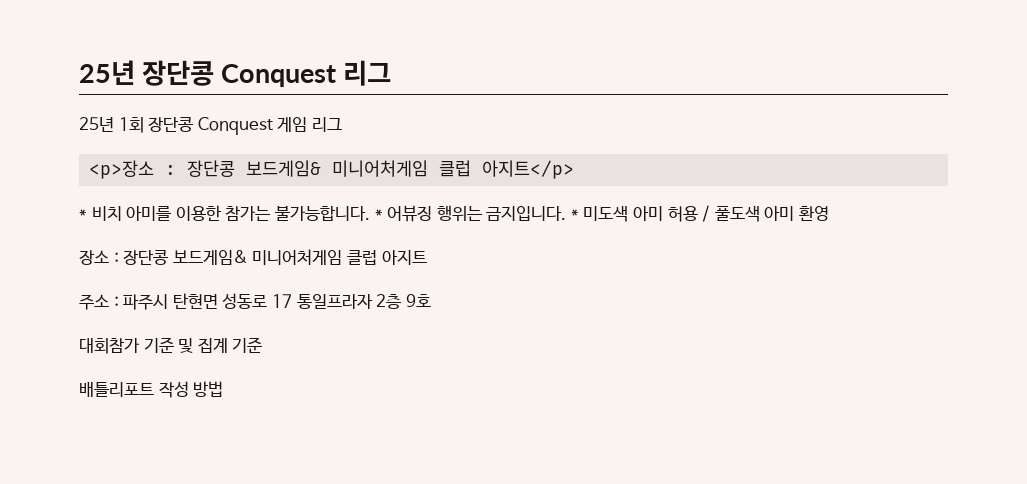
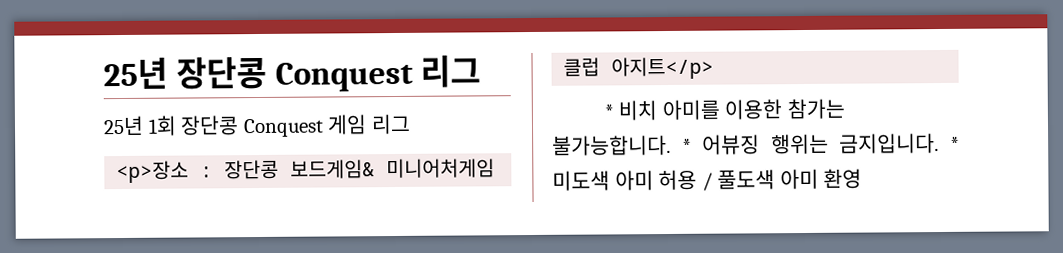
[79,249,427,265] [79,293,431,310] [79,337,263,354] [79,381,224,398] // 장소 : 장단콩 보드게임& 미니어처게임 클럽 아지트 // 주소 : 파주시 탄현면 성동로 17 통일프라자 2층 9호 // 대회참가 기준 및 집계 기준 // 배틀리포트 작성 방법 -> (863, 178) none

